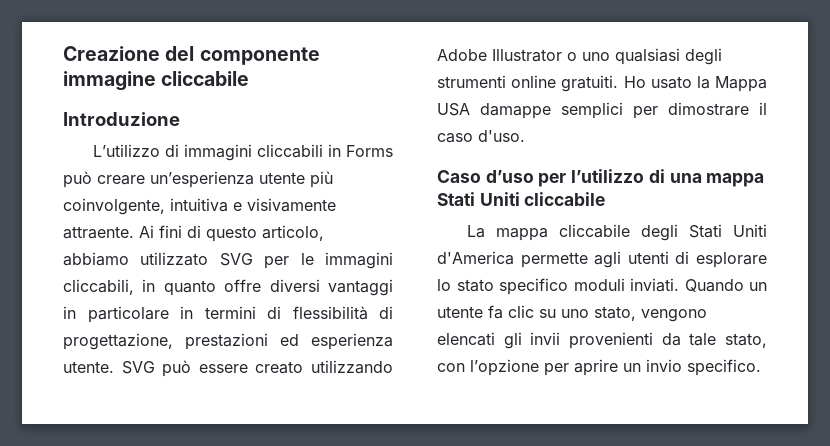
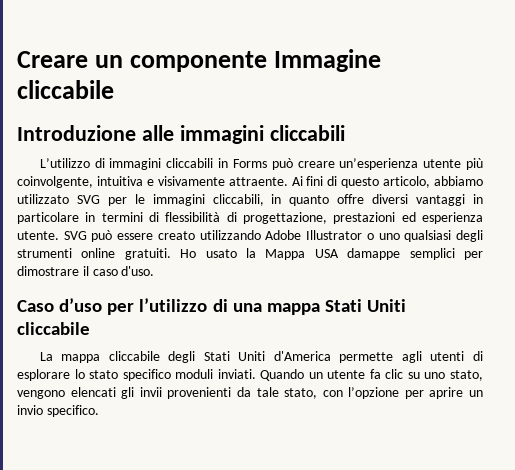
[63,46,320,65] [63,71,156,91] Creazione del componente immagine -> [17,49,381,72] Creare un componente Immagine
(180, 119) none -> [141,125,345,144] alle immagini cliccabili

